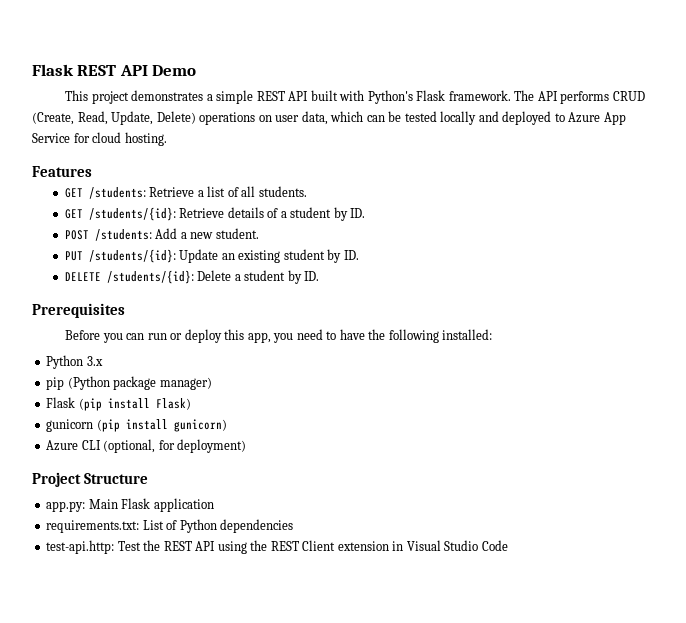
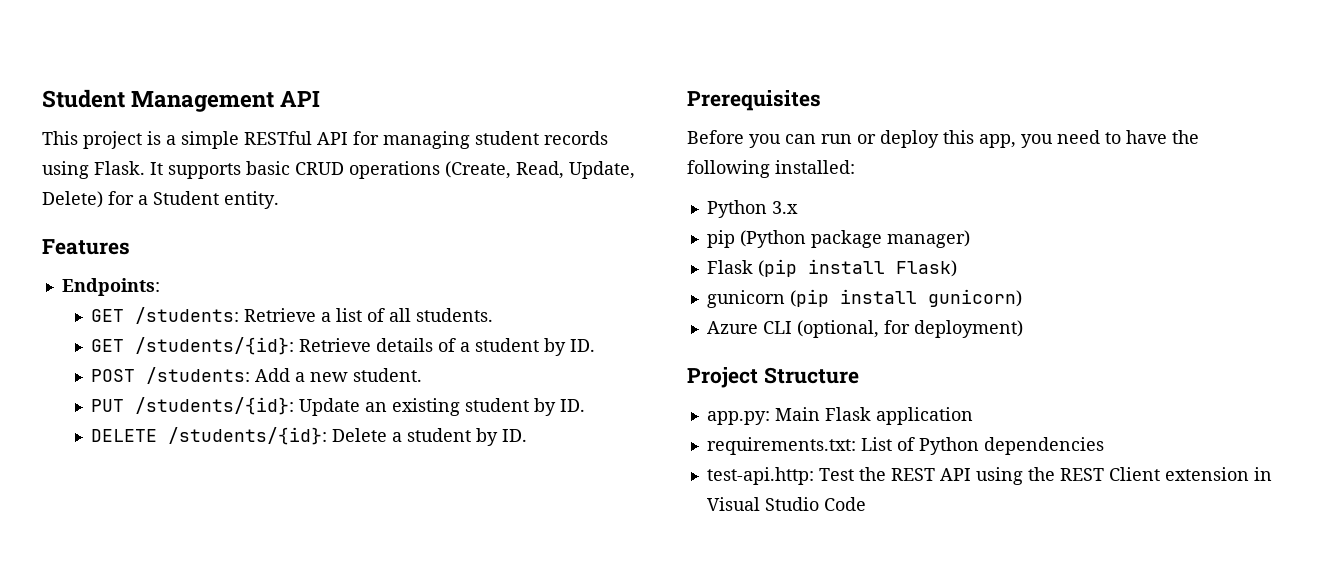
[32,64,197,76] Flask REST API Demo -> [42,89,321,112] Student Management API
[131,90,204,101] demonstrates -> [147,131,161,145] is
[256,90,645,104] [32,111,626,125] [32,132,167,146] REST API built with Python's Flask framework. The API performs CRUD (Create, Read, Update, Delete) operations on user data, which can be tested locally and deployed to Azure App Service for cloud hosting. -> [244,131,608,149] [42,161,635,179] [42,191,279,209] RESTful API for managing student records using Flask. It supports basic CRUD operations (Create, Read, Update, Delete) for a Student entity.
(92, 171) none -> [61,278,160,296] // Endpoints:

